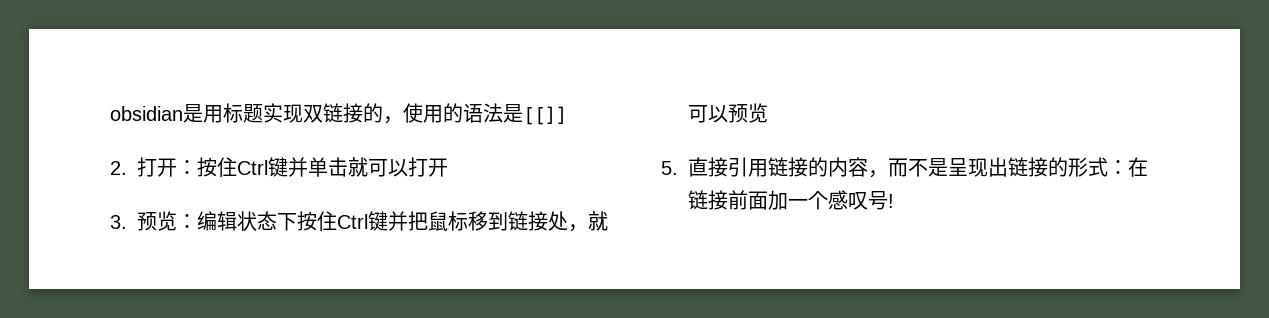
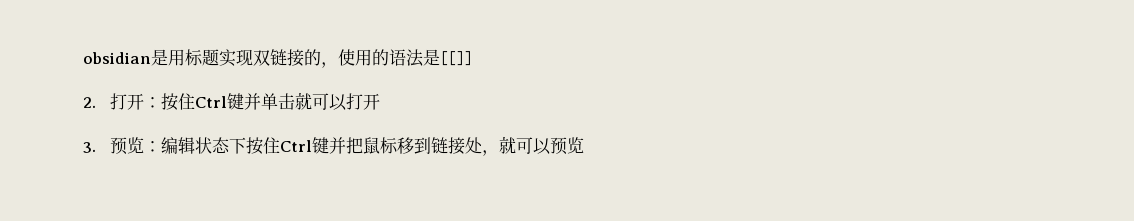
[661,157,1148,178] [688,190,894,210] // 5.直接引用链接的内容，而不是呈现出链接的形式：在链接前面加一个感叹号! -> (584, 145) none

